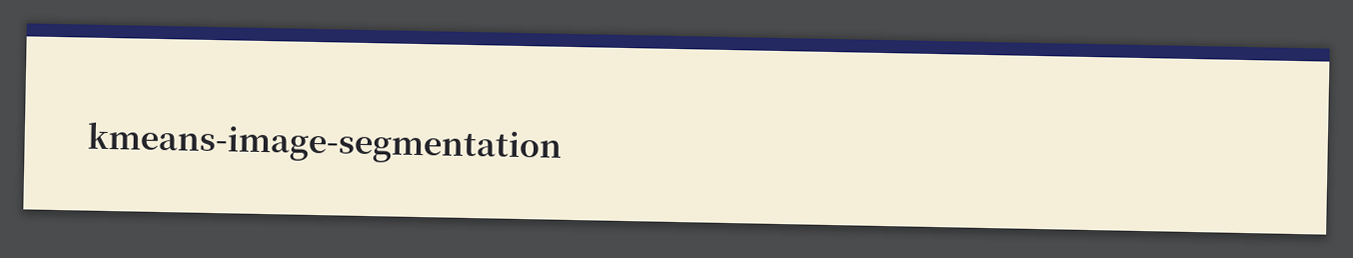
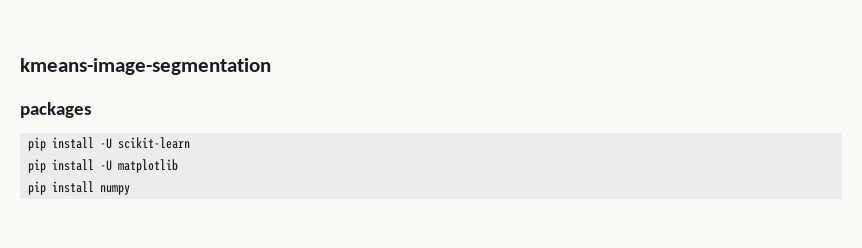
(562, 143) none -> [20,102,92,118] [28,137,191,151] [28,159,179,173] [28,181,131,195] // packages // pip install -U scikit-learn // pip install -U matplotlib // pip install numpy

